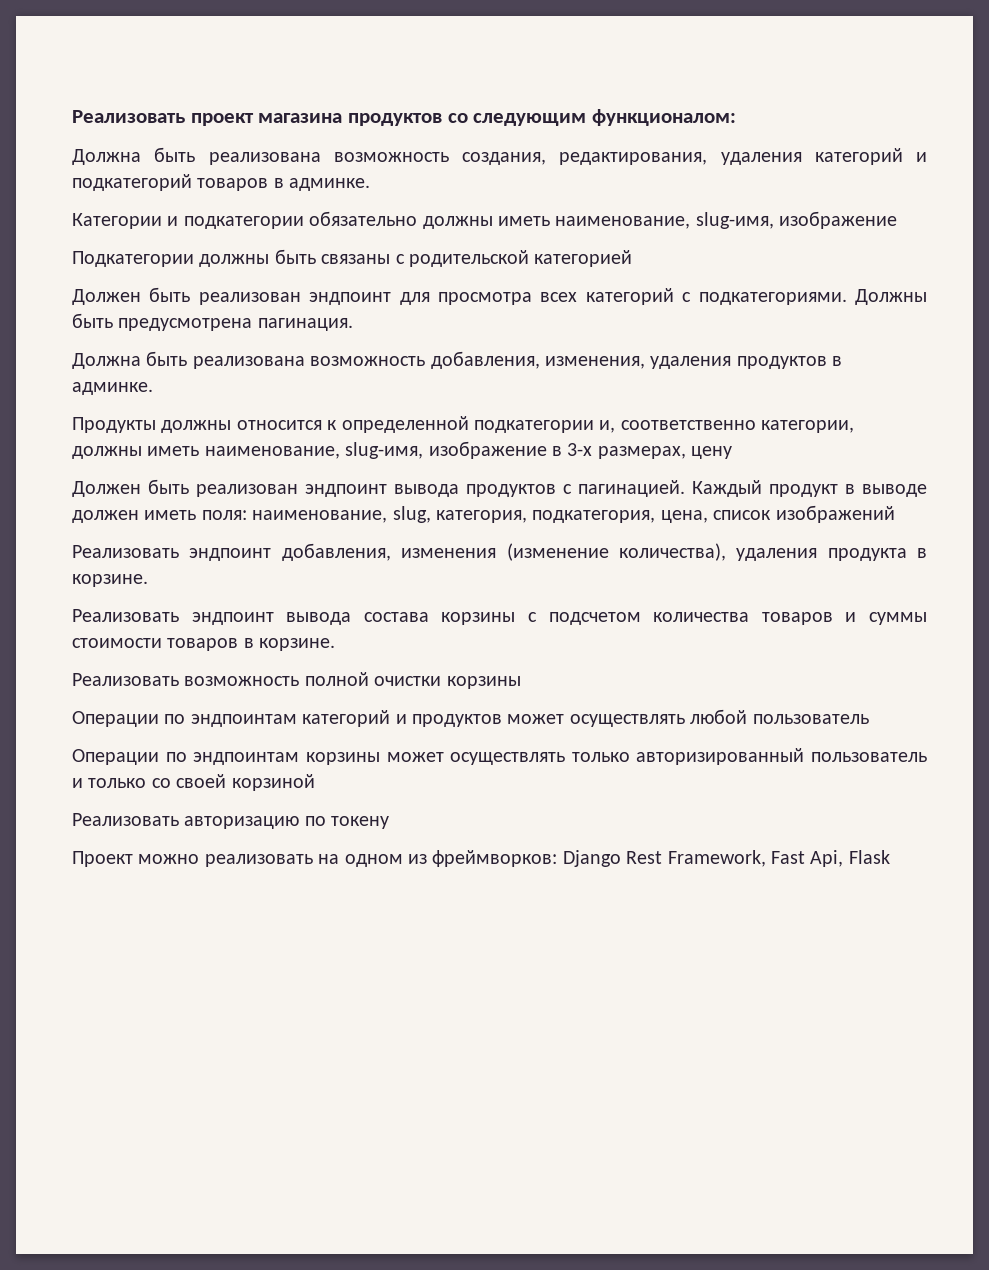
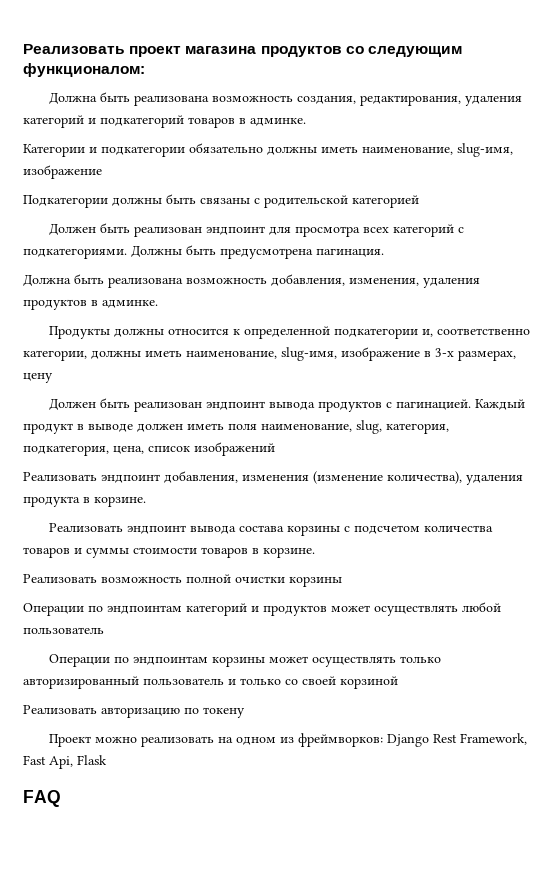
[201,510,247,520] поля: -> [228,424,257,430] поля
(890, 857) none -> [23,790,61,807] // FAQ

